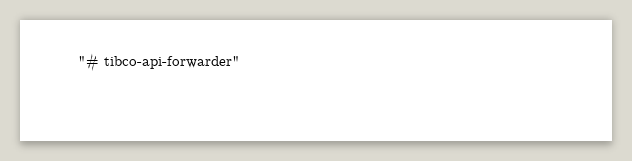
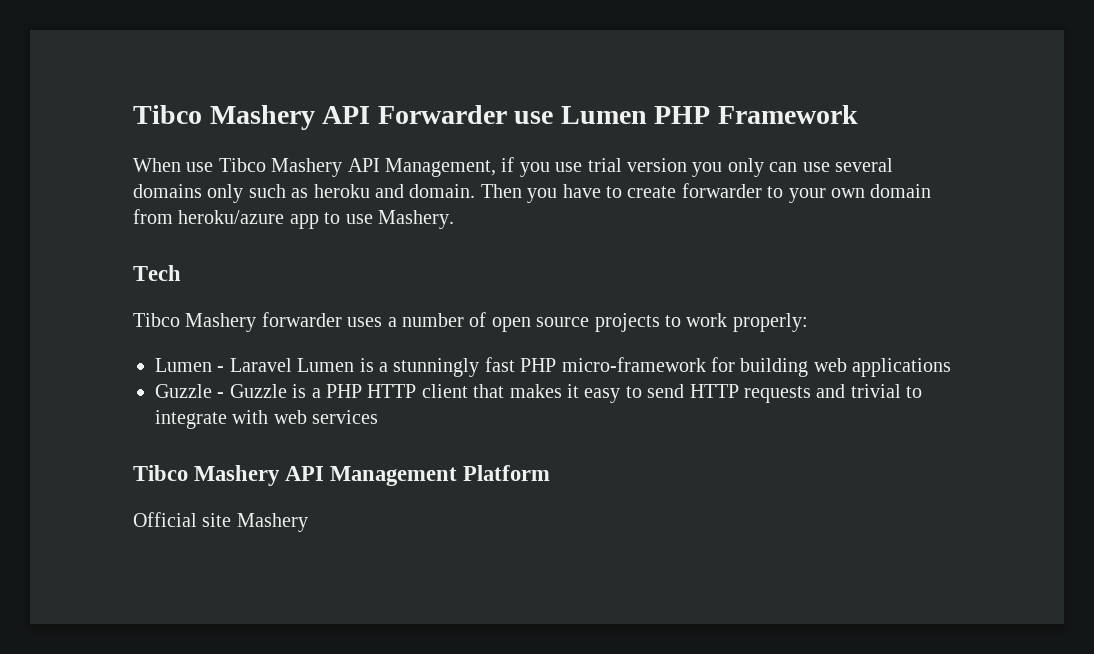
[78,53,240,72] "# tibco-api-forwarder" -> [133,105,858,130] [133,157,893,177] [133,183,932,203] [133,209,454,229] [133,265,181,281] [133,312,808,332] [155,357,952,377] [155,384,923,403] [155,410,379,429] [133,465,551,486] [133,512,308,532] Tibco Mashery API Forwarder use Lumen PHP Framework // When use Tibco Mashery API Management, if you use trial version you only can use several domains only such as heroku and domain. Then you have to create forwarder to your own domain from heroku/azure app to use Mashery. // Tech // Tibco Mashery forwarder uses a number of open source projects to work properly: // Lumen - Laravel Lumen is a stunningly fast PHP micro-framework for building web applications // Guzzle - Guzzle is a PHP HTTP client that makes it easy to send HTTP requests and trivial to integrate with web services // Tibco Mashery API Management Platform // Official site Mashery

